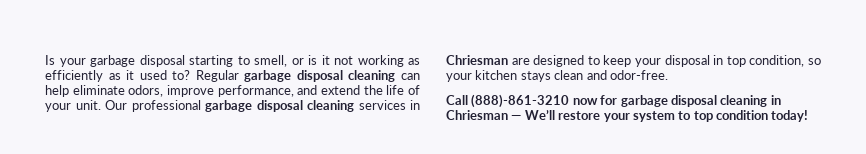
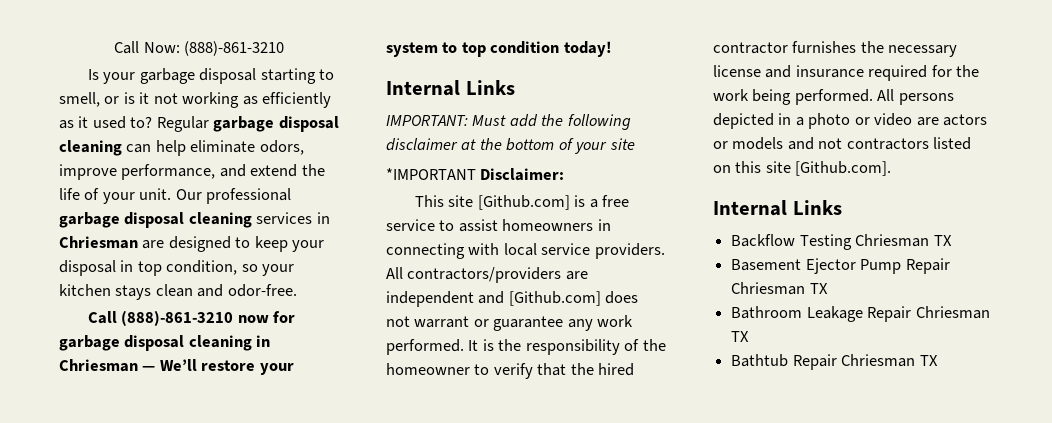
(45, 60) none -> [114,41,284,56] Call Now: (888)-861-3210 //
(809, 116) none -> [386,80,515,96] [386,114,631,130] [386,138,635,154] [386,168,565,181] [414,195,630,210] [386,219,611,232] [386,243,665,259] [386,267,588,283] [386,291,639,307] [386,315,634,331] [386,339,666,355] [386,363,635,379] [713,41,958,57] [713,65,980,81] [713,89,954,105] [713,113,988,129] [713,137,972,150] [713,161,892,176] [713,200,842,216] [731,234,952,250] [731,258,950,274] [731,282,828,295] [731,306,990,322] [731,331,750,342] [731,354,938,370] // Internal Links // IMPORTANT: Must add the following disclaimer at the bottom of your site // *IMPORTANT Disclaimer: // This site [Github.com] is a free service to assist homeowners in connecting with local service providers. All contractors/providers are independent and [Github.com] does not warrant or guarantee any work performed. It is the responsibility of the homeowner to verify that the hired contractor furnishes the necessary license and insurance required for the work being performed. All persons depicted in a photo or video are actors or models and not contractors listed on this site [Github.com]. // Internal Links // Backflow Testing Chriesman TX // Basement Ejector Pump Repair Chriesman TX // Bathroom Leakage Repair Chriesman TX // Bathtub Repair Chriesman TX

